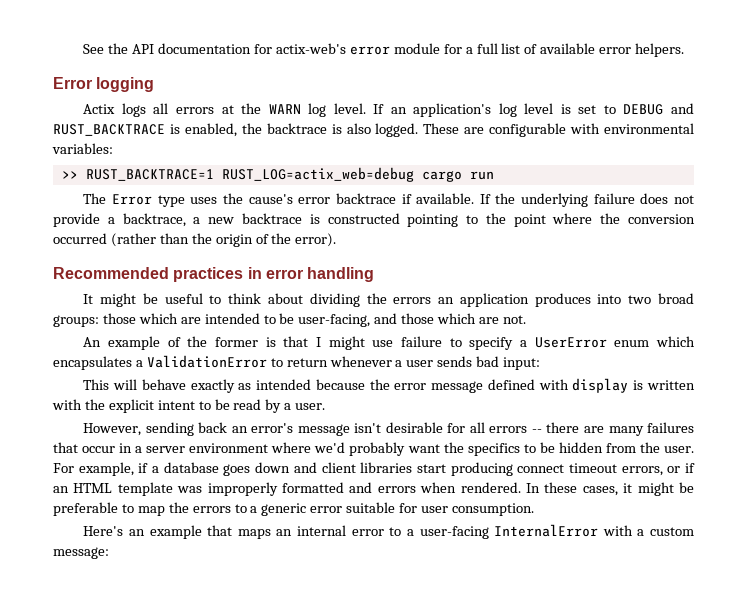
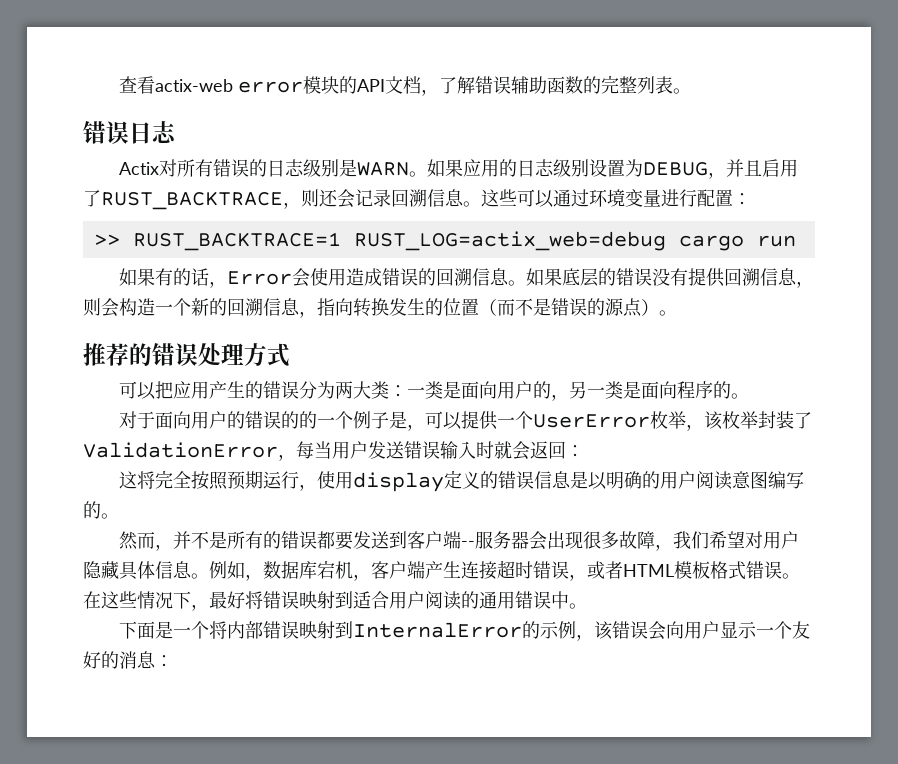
[83,43,685,57] [53,77,155,92] [83,103,695,117] [53,123,694,137] [52,143,113,154] See the API documentation for actix-web's error module for a full list of available error helpers. // Error logging // Actix logs all errors at the WARN log level. If an application's log level is set to DEBUG and RUST_BACKTRACE is enabled, the backtrace is also logged. These are configurable with environmental variables: -> [118,75,691,96] [83,121,177,144] [118,159,798,179] [83,189,751,210] 查看actix-web error模块的API文档，了解错误辅助函数的完整列表。 // 错误日志 // Actix对所有错误的日志级别是WARN。如果应用的日志级别设置为DEBUG，并且启用了RUST_BACKTRACE，则还会记录回溯信息。这些可以通过环境变量进行配置：
[83,193,694,207] [53,213,695,227] [53,233,337,247] [53,267,375,282] [83,293,694,307] [53,313,526,327] [83,336,696,350] [53,355,541,370] [83,378,695,393] [52,399,326,413] [83,422,694,436] [53,442,694,456] [53,462,695,476] [53,482,694,496] [53,502,534,516] [83,524,695,539] [53,547,109,559] The Error type uses the cause's error backtrace if available. If the underlying failure does not provide a backtrace, a new backtrace is constructed pointing to the point where the conversion occurred (rather than the origin of the error). // Recommended practices in error handling // It might be useful to think about dividing the errors an application produces into two broad groups: those which are intended to be user-facing, and those which are not. // An example of the former is that I might use failure to specify a UserError enum which encapsulates a ValidationError to return whenever a user sends bad input: // This will behave exactly as intended because the error message defined with display is written with the explicit intent to be read by a user. // However, sending back an error's message isn't desirable for all errors -- there are many failures that occur in a server environment where we'd probably want the specifics to be hidden from the user. For example, if a database goes down and client libraries start producing connect timeout errors, or if an HTML template was improperly formatted and errors when rendered. In these cases, it might be preferable to map the errors to a generic error suitable for user consumption. // Here's an example that maps an internal error to a user-facing InternalError with a custom message: -> [118,268,814,288] [83,298,677,318] [83,343,290,367] [118,381,749,401] [118,411,812,431] [83,441,584,461] [118,470,804,492] [83,501,119,519] [118,531,799,551] [83,560,800,581] [83,591,587,611] [118,621,810,641] [83,651,173,669] 如果有的话，Error会使用造成错误的回溯信息。如果底层的错误没有提供回溯信息，则会构造一个新的回溯信息，指向转换发生的位置（而不是错误的源点）。 // 推荐的错误处理方式 // 可以把应用产生的错误分为两大类：一类是面向用户的，另一类是面向程序的。 // 对于面向用户的错误的的一个例子是，可以提供一个UserError枚举，该枚举封装了ValidationError，每当用户发送错误输入时就会返回： // 这将完全按照预期运行，使用display定义的错误信息是以明确的用户阅读意图编写的。 // 然而，并不是所有的错误都要发送到客户端--服务器会出现很多故障，我们希望对用户隐藏具体信息。例如，数据库宕机，客户端产生连接超时错误，或者HTML模板格式错误。在这些情况下，最好将错误映射到适合用户阅读的通用错误中。 // 下面是一个将内部错误映射到InternalError的示例，该错误会向用户显示一个友好的消息：

